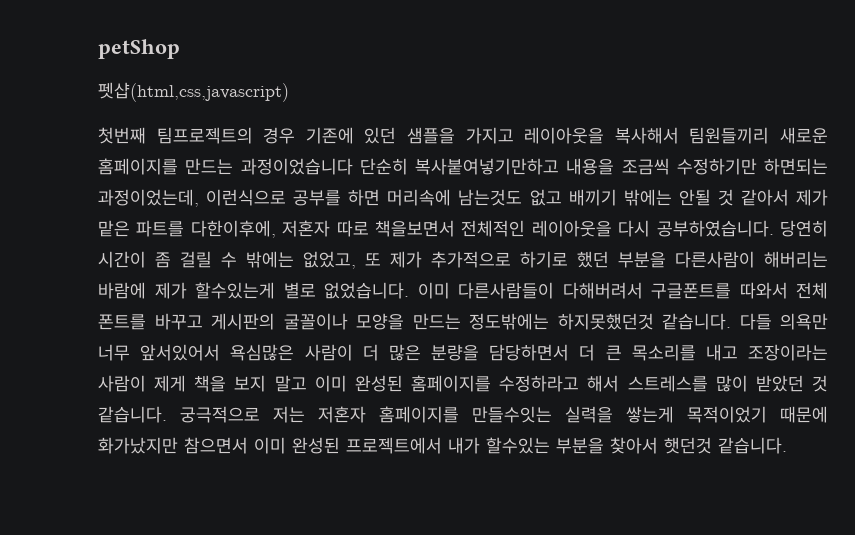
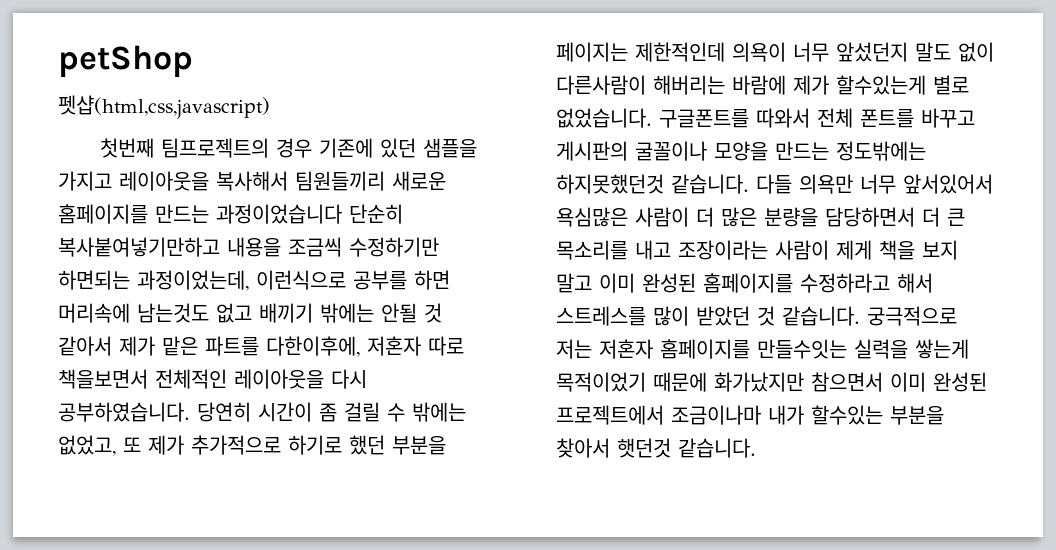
(666, 260) none -> [556,42,994,62] 페이지는 제한적인데 의욕이 너무 앞섰던지 말도 없이
[417,282,643,299] 이미 다른사람들이 다해버려서 -> (652, 118) none
(442, 445) none -> [671,405,761,425] 조금이나마

